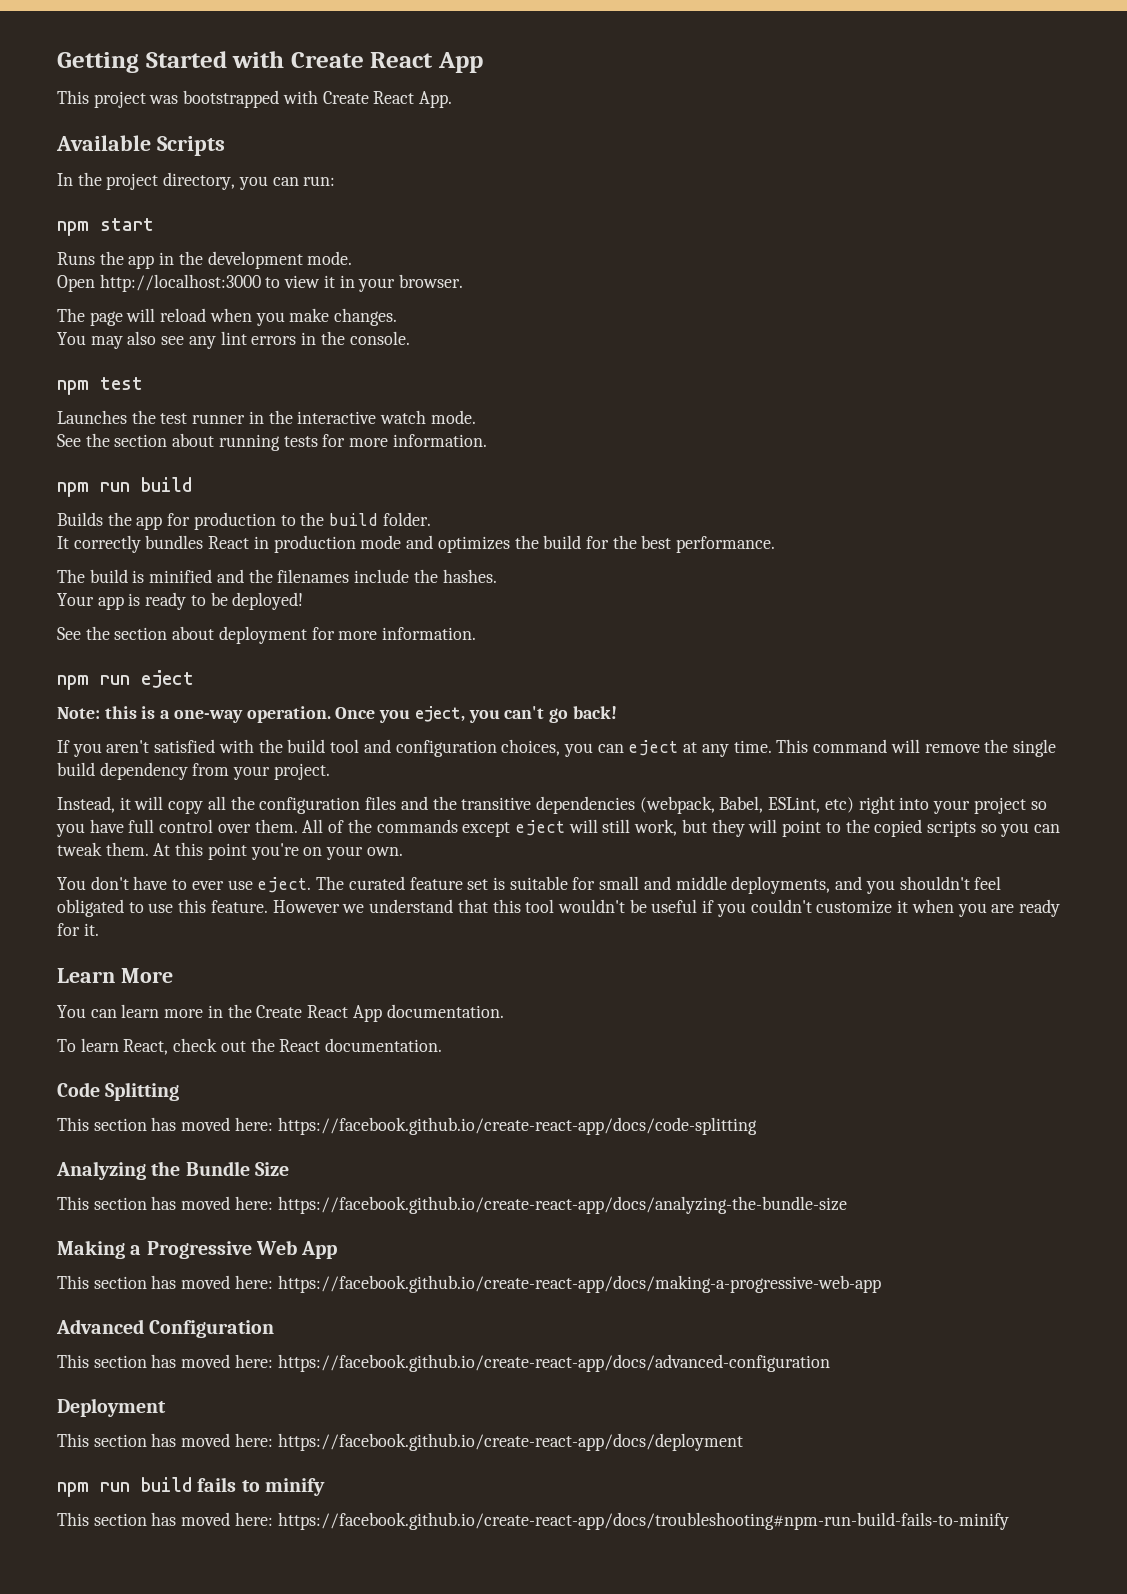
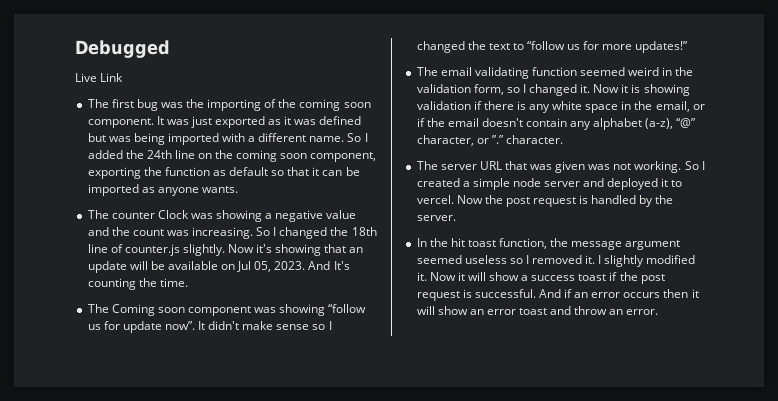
[57,51,484,73] [57,90,453,108] [56,135,225,156] [57,172,336,190] [57,218,154,236] [57,251,353,269] [57,274,464,292] [57,308,398,326] [57,331,410,349] [57,377,143,395] [57,410,476,424] [57,433,487,451] [57,477,192,497] [57,512,431,530] [57,535,776,553] [57,569,497,583] [57,592,304,610] [57,626,477,644] [57,670,194,690] [57,706,617,723] [57,739,1056,757] [57,762,330,780] [57,796,1047,814] [56,819,1061,837] [57,842,403,860] [57,876,1002,894] [57,899,1060,917] [57,923,99,936] [57,968,173,983] [57,1004,504,1022] [57,1038,443,1055] [57,1082,180,1101] [57,1117,757,1135] [56,1161,289,1180] [57,1196,847,1214] [57,1240,338,1259] [57,1275,881,1293] [56,1319,275,1338] [57,1354,830,1372] [57,1398,166,1417] [57,1433,743,1451] [57,1477,325,1497] [57,1512,1009,1530] Getting Started with Create React App // This project was bootstrapped with Create React App. // Available Scripts // In the project directory, you can run: // npm start // Runs the app in the development mode. // Open http://localhost:3000 to view it in your browser. // The page will reload when you make changes. // You may also see any lint errors in the console. // npm test // Launches the test runner in the interactive watch mode. // See the section about running tests for more information. // npm run build // Builds the app for production to the build folder. // It correctly bundles React in production mode and optimizes the build for the best performance. // The build is minified and the filenames include the hashes. // Your app is ready to be deployed! // See the section about deployment for more information. // npm run eject // Note: this is a one-way operation. Once you eject, you can't go back! // If you aren't satisfied with the build tool and configuration choices, you can eject at any time. This command will remove the single build dependency from your project. // Instead, it will copy all the configuration files and the transitive dependencies (webpack, Babel, ESLint, etc) right into your project so you have full control over them. All of the commands except eject will still work, but they will point to the copied scripts so you can tweak them. At this point you're on your own. // You don't have to ever use eject. The curated feature set is suitable for small and middle deployments, and you shouldn't feel obligated to use this feature. However we understand that this tool wouldn't be useful if you couldn't customize it when you are ready for it. // Learn More // You can learn more in the Create React App documentation. // To learn React, check out the React documentation. // Code Splitting // This section has moved here: https://facebook.github.io/create-react-app/docs/code-splitting // Analyzing the Bundle Size // This section has moved here: https://facebook.github.io/create-react-app/docs/analyzing-the-bundle-size // Making a Progressive Web App // This section has moved here: https://facebook.github.io/create-react-app/docs/making-a-progressive-web-app // Advanced Configuration // This section has moved here: https://facebook.github.io/create-react-app/docs/advanced-configuration // Deployment // This section has moved here: https://facebook.github.io/create-react-app/docs/deployment // npm run build fails to minify // This section has moved here: https://facebook.github.io/create-react-app/docs/troubleshooting#npm-run-build-fails-to-minify -> [75,40,170,58] [75,73,124,82] [87,99,371,111] [87,116,362,128] [87,133,368,145] [87,150,377,162] [87,167,360,179] [87,184,238,196] [87,210,357,222] [87,227,377,239] [87,244,364,256] [87,261,350,273] [87,278,188,290] [87,304,367,316] [87,321,332,333] [416,41,689,53] [416,67,694,79] [416,84,690,96] [416,101,705,113] [416,118,697,130] [416,135,563,146] [416,161,705,173] [416,178,683,190] [416,195,674,207] [416,215,456,221] [416,238,681,250] [416,255,696,267] [416,272,665,284] [416,289,699,301] [416,306,659,315] Debugged // Live Link // The first bug was the importing of the coming soon component. It was just exported as it was defined but was being imported with a different name. So I added the 24th line on the coming soon component, exporting the function as default so that it can be imported as anyone wants. // The counter Clock was showing a negative value and the count was increasing. So I changed the 18th line of counter.js slightly. Now it's showing that an update will be available on Jul 05, 2023. And It's counting the time. // The Coming soon component was showing “follow us for update now”. It didn't make sense so I changed the text to “follow us for more updates!” // The email validating function seemed weird in the validation form, so I changed it. Now it is showing validation if there is any white space in the email, or if the email doesn't contain any alphabet (a-z), “@” character, or ”.” character. // The server URL that was given was not working. So I created a simple node server and deployed it to vercel. Now the post request is handled by the server. // In the hit toast function, the message argument seemed useless so I removed it. I slightly modified it. Now it will show a success toast if the post request is successful. And if an error occurs then it will show an error toast and throw an error.

